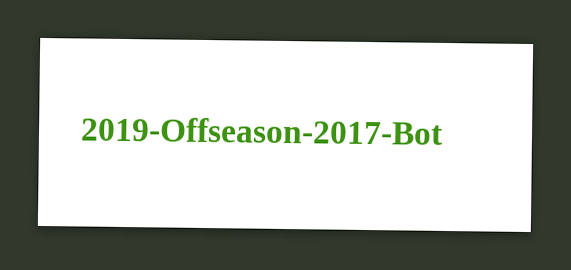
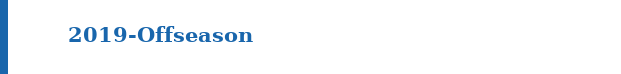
[80,116,444,145] 2019-Offseason-2017-Bot -> [68,26,253,42] 2019-Offseason

